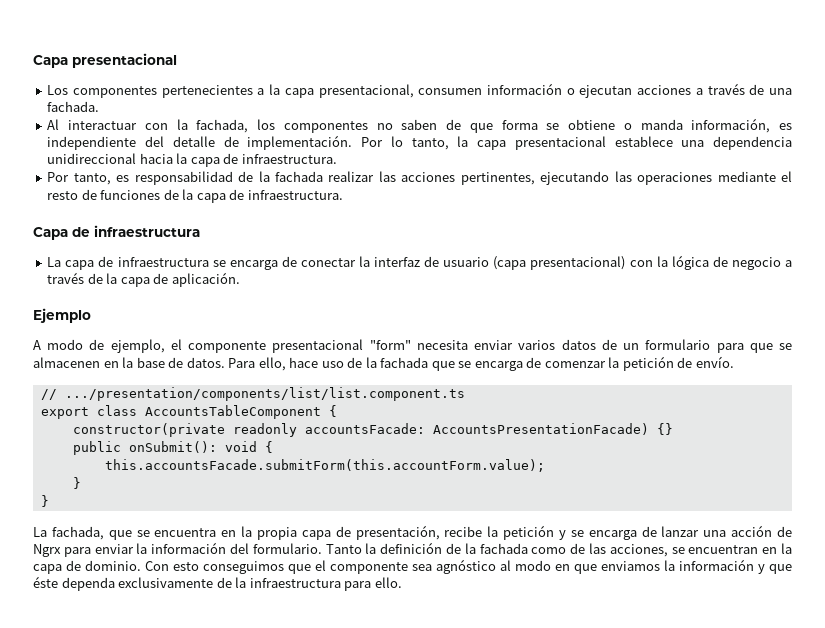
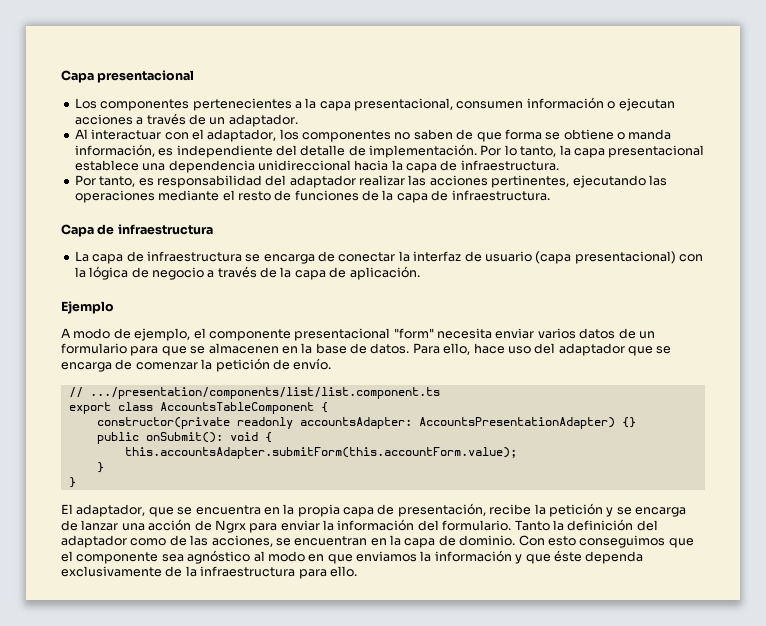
[769,88,793,95] [47,101,100,112] una fachada. -> [209,114,298,127] un adaptador.
[176,119,249,133] la fachada, -> [191,129,277,142] el adaptador,
[238,171,323,182] de la fachada -> [265,175,356,188] del adaptador
[347,357,429,368] de la fachada -> [534,343,625,356] del adaptador
[304,423,649,435] accountsFacade: AccountsPresentationFacade) -> [299,417,615,429] accountsAdapter: AccountsPresentationAdapter)
[104,459,545,472] this.accountsFacade.submitForm(this.accountForm.value); -> [124,447,517,459] this.accountsAdapter.submitForm(this.accountForm.value);
[33,526,104,540] La fachada, -> [61,504,146,517] El adaptador,
[446,543,528,554] de la fachada -> [636,520,658,531] [61,535,127,548] del adaptador

